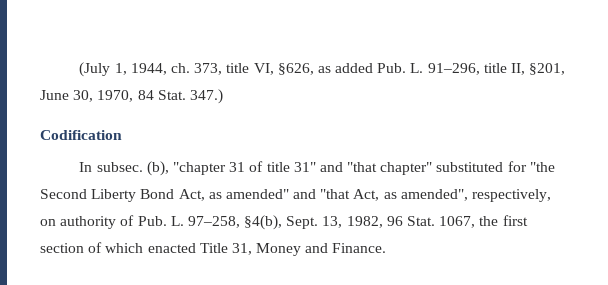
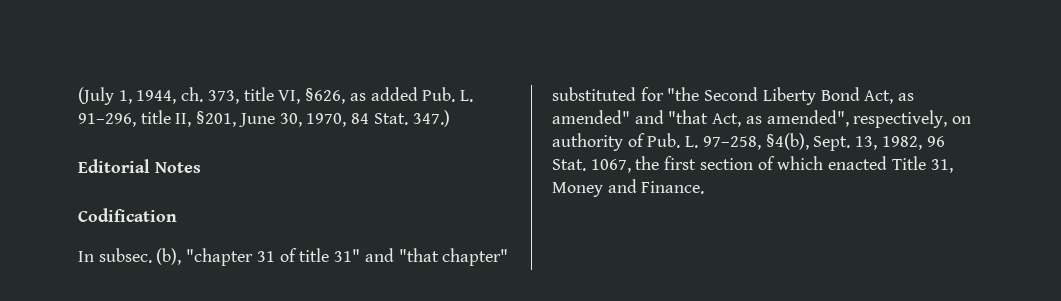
(223, 96) none -> [78,159,201,173] // Editorial Notes

